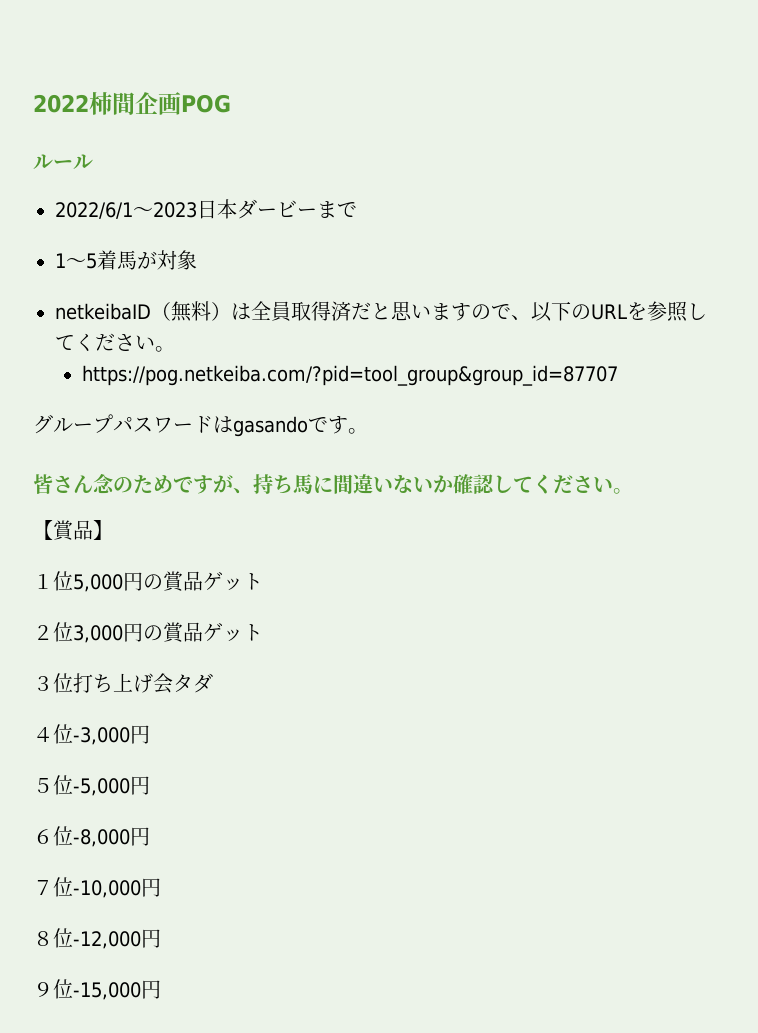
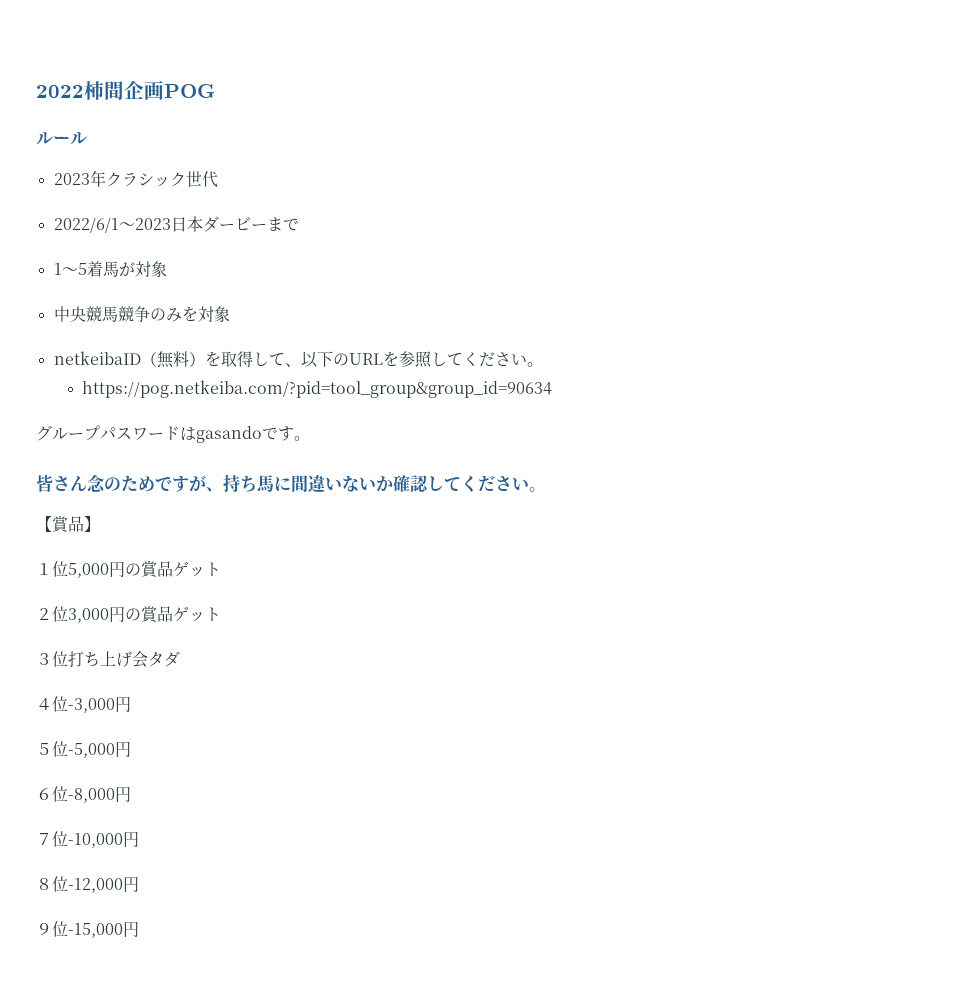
(93, 161) none -> [53,170,218,188] // 2023年クラシック世代
[55,301,511,322] netkeibaID（無料）は全員取得済だと思いますので -> [53,306,230,322] [53,351,285,368] 中央競馬競争のみを対象 // netkeibaID（無料）を取得して
[82,365,619,386] https://pog.netkeiba.com/?pid=tool_group&group_id=87707 -> [82,380,553,398] https://pog.netkeiba.com/?pid=tool_group&group_id=90634

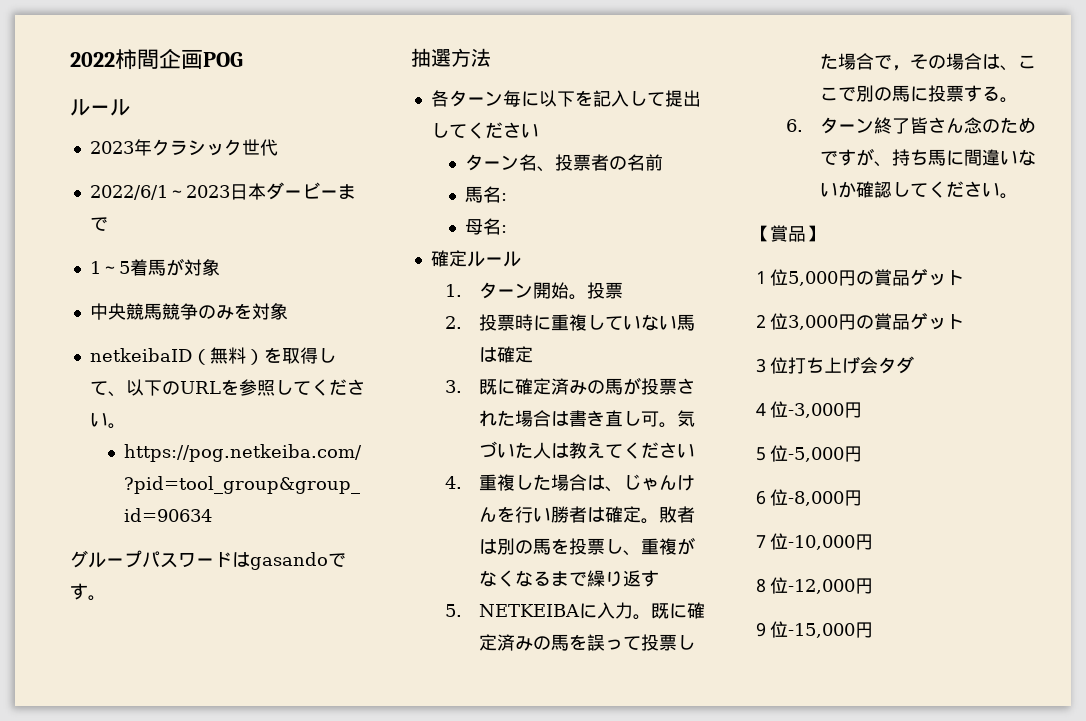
(310, 438) none -> [411,48,491,67] [430,90,701,107] [430,122,539,139] [465,154,664,172] [465,186,508,203] [465,218,508,235] [430,250,521,267] [445,282,624,300] [445,314,696,331] [479,346,534,363] [445,377,696,395] [479,410,696,428] [479,441,696,459] [445,474,696,492] [479,506,696,524] [479,537,696,556] [479,570,660,587] [445,602,706,620] [479,634,696,651] [820,53,1037,71] [820,85,1019,103] [786,117,911,134] 抽選方法 // 各ターン毎に以下を記入して提出してください // ターン名、投票者の名前 // 馬名: // 母名: // 確定ルール // 1.ターン開始。投票 // 2.投票時に重複していない馬は確定 // 3.既に確定済みの馬が投票された場合は書き直し可。気づいた人は教えてください // 4.重複した場合は、じゃんけんを行い勝者は確定。敗者は別の馬を投票し、重複がなくなるまで繰り返す // 5. NETKEIBAに入力。既に確定済みの馬を誤って投票した場合で，その場合は、ここで別の馬に投票する。 // 6.ターン終了

